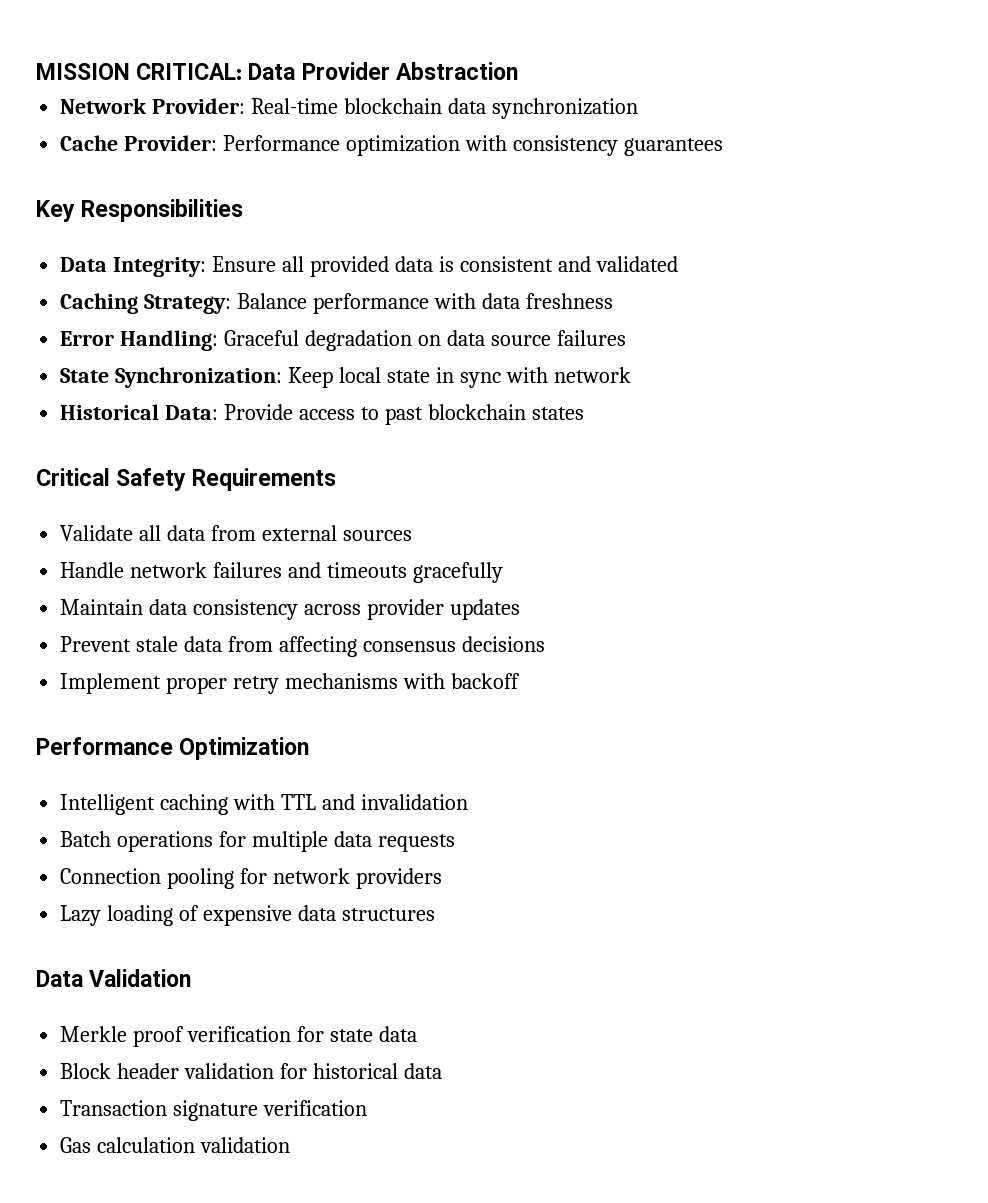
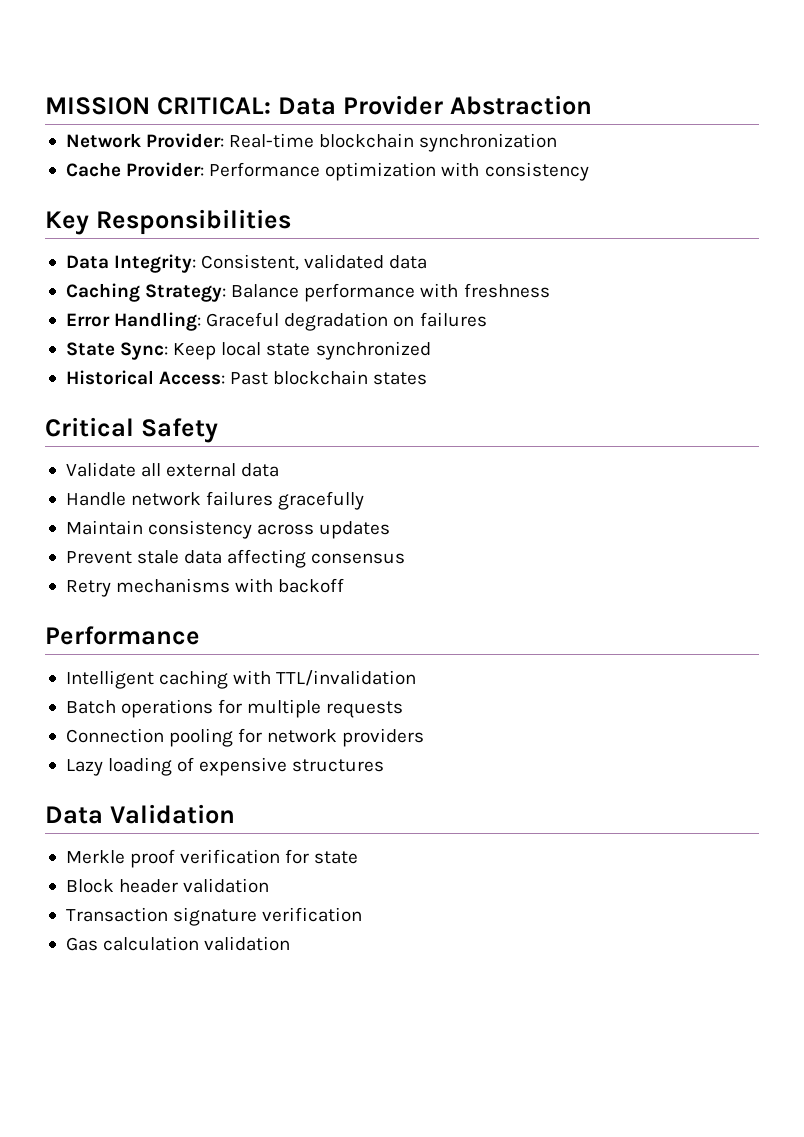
[447,98,486,114] data -> (415, 140) none
[623,138,723,156] guarantees -> (589, 171) none
[212,256,678,277] Ensure all provided data is consistent and validated -> [201,254,428,271] Consistent, validated data
[481,293,520,309] data -> (459, 290) none
[446,330,551,346] data source -> (415, 321) none
[115,367,283,388] Synchronization: -> [120,342,169,360] Sync:
[435,367,631,388] [60,404,423,425] in sync with network // Historical Data: Provide access to past -> [315,341,431,360] [65,370,269,385] synchronized // Historical Access: Past
[192,468,337,491] Requirements -> (218, 430) none
[167,525,412,541] data from external sources -> [166,463,280,477] external data
[288,562,407,578] and timeouts -> (274, 498) none
[149,599,188,615] data -> (143, 527) none
[366,599,444,620] provider -> (315, 529) none
[228,636,274,652] from -> (223, 557) none
[461,636,545,652] [60,673,280,694] decisions // Implement proper retry -> [65,580,111,597] // Retry
[179,737,310,760] Optimization -> (200, 635) none
[281,794,468,810] TTL and invalidation -> [276,670,417,686] TTL/invalidation
[333,831,372,847] data -> (322, 708) none
[297,905,336,921] data -> (288, 766) none
[378,1026,417,1042] data -> (359, 857) none
[280,1063,442,1079] for historical data -> (270, 885) none

